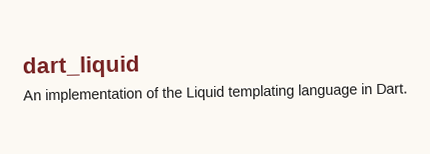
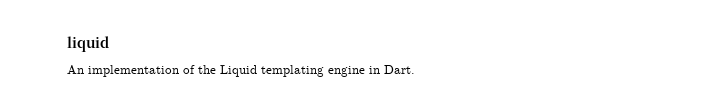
[22,55,140,79] dart_liquid -> [67,36,109,52] liquid
[298,83,358,99] language -> [328,66,365,77] engine

